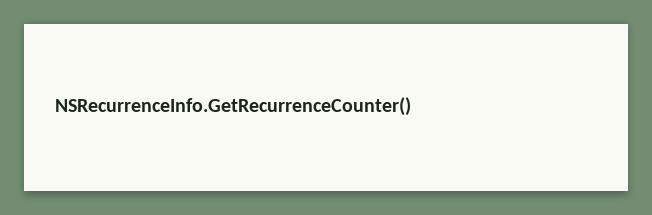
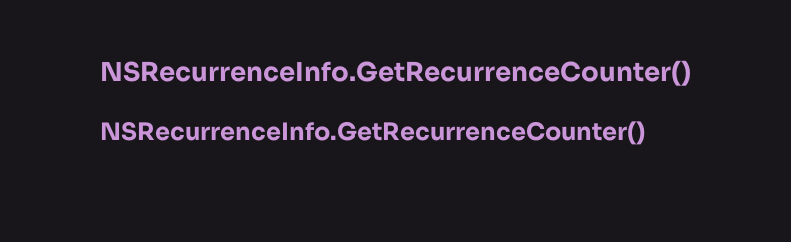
[55,97,411,116] NSRecurrenceInfo.GetRecurrenceCounter() -> [100,60,691,86] [100,121,645,145] NSRecurrenceInfo.GetRecurrenceCounter() // NSRecurrenceInfo.GetRecurrenceCounter()

